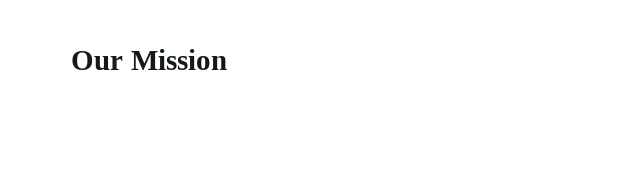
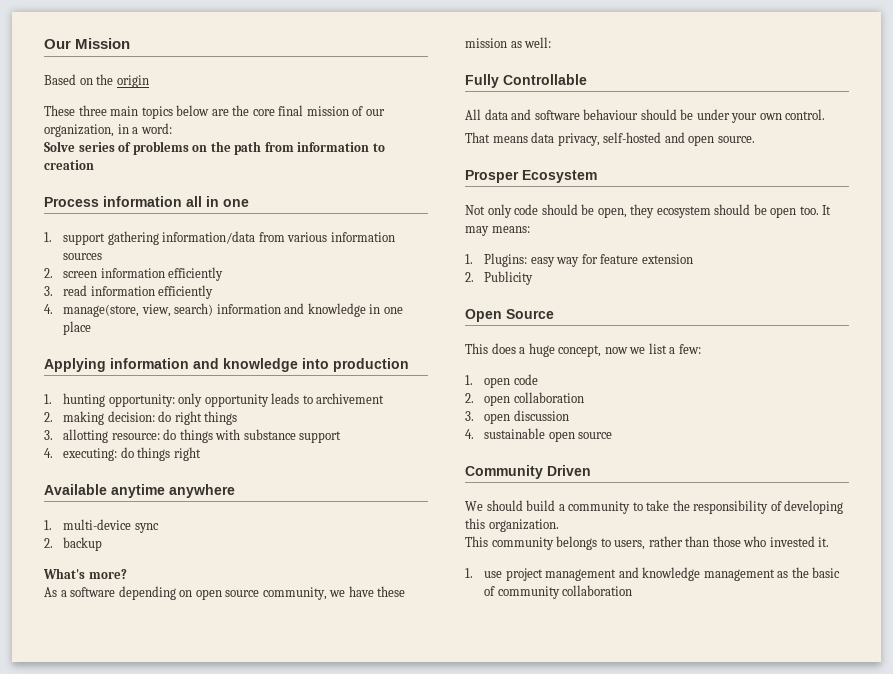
(227, 59) none -> [44,74,149,88] [44,105,385,119] [44,123,172,137] [44,141,385,155] [44,160,94,170] [44,196,249,207] [44,231,395,245] [63,253,103,260] [44,267,224,281] [44,285,214,299] [44,303,403,317] [63,321,92,335] [44,358,409,372] [44,393,385,407] [44,411,238,425] [44,429,342,443] [44,447,201,461] [44,484,235,498] [44,519,159,533] [44,537,103,551] [43,568,127,579] [44,586,406,600] [465,37,552,48] [465,74,587,88] [465,109,826,123] [465,132,755,146] [465,170,597,183] [465,204,832,218] [465,226,530,236] [465,253,693,267] [465,271,534,285] [465,309,554,322] [465,343,701,357] [465,374,538,388] [465,392,584,406] [465,410,569,424] [465,428,613,442] [465,465,591,479] [465,500,844,514] [465,518,559,532] [465,536,830,550] [465,567,841,581] [484,585,633,599] // Based on the origin // These three main topics below are the core final mission of our organization, in a word: // Solve series of problems on the path from information to creation // Process information all in one // 1. support gathering information/data from various information sources // 2. screen information efficiently // 3. read information efficiently // 4. manage(store, view, search) information and knowledge in one place // Applying information and knowledge into production // 1. hunting opportunity: only opportunity leads to archivement // 2. making decision: do right things // 3. allotting resource: do things with substance support // 4. executing: do things right // Available anytime anywhere // 1. multi-device sync // 2. backup // What's more? // As a software depending on open source community, we have these mission as well: // Fully Controllable // All data and software behaviour should be under your own control. // That means data privacy, self-hosted and open source. // Prosper Ecosystem // Not only code should be open, they ecosystem should be open too. It may means: // 1. Plugins: easy way for feature extension // 2. Publicity // Open Source // This does a huge concept, now we list a few: // 1. open code // 2. open collaboration // 3. open discussion // 4. sustainable open source // Community Driven // We should build a community to take the responsibility of developing this organization. // This community belongs to users, rather than those who invested it. // 1. use project management and knowledge management as the basic of community collaboration

